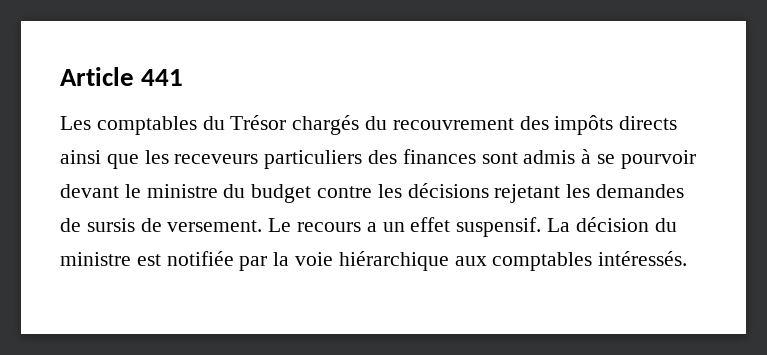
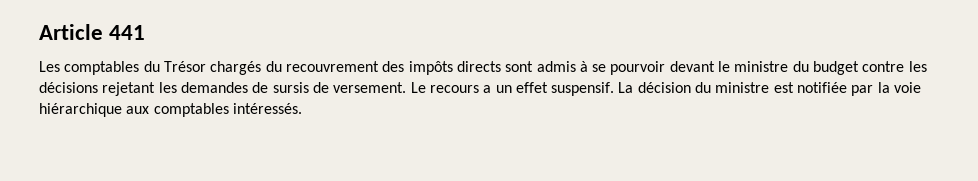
[60,149,476,169] ainsi que les receveurs particuliers des finances -> (501, 66) none

